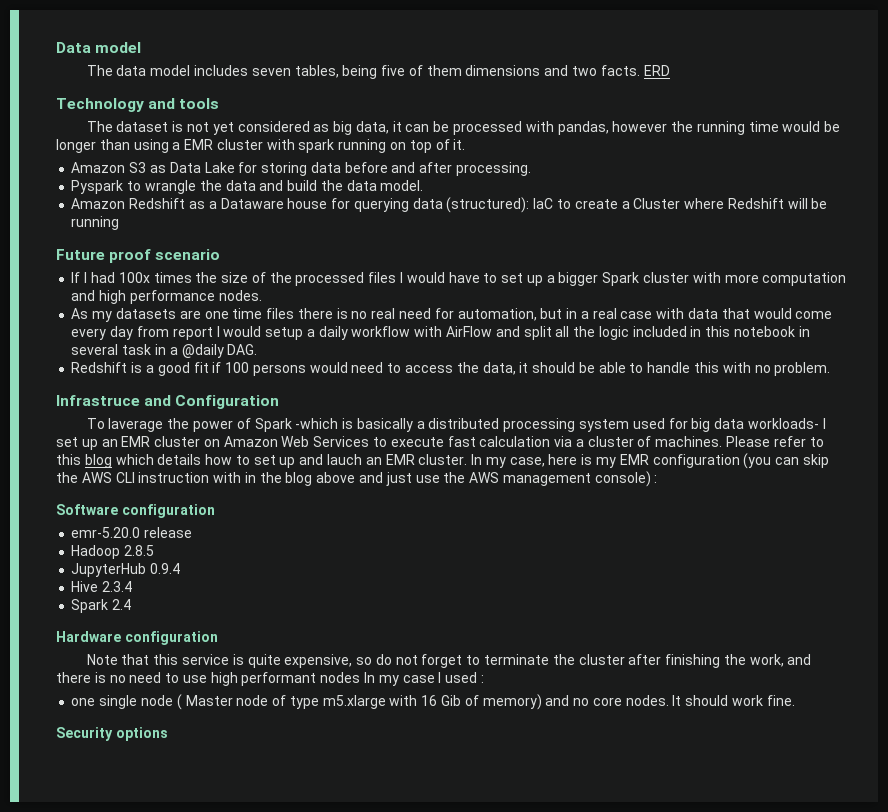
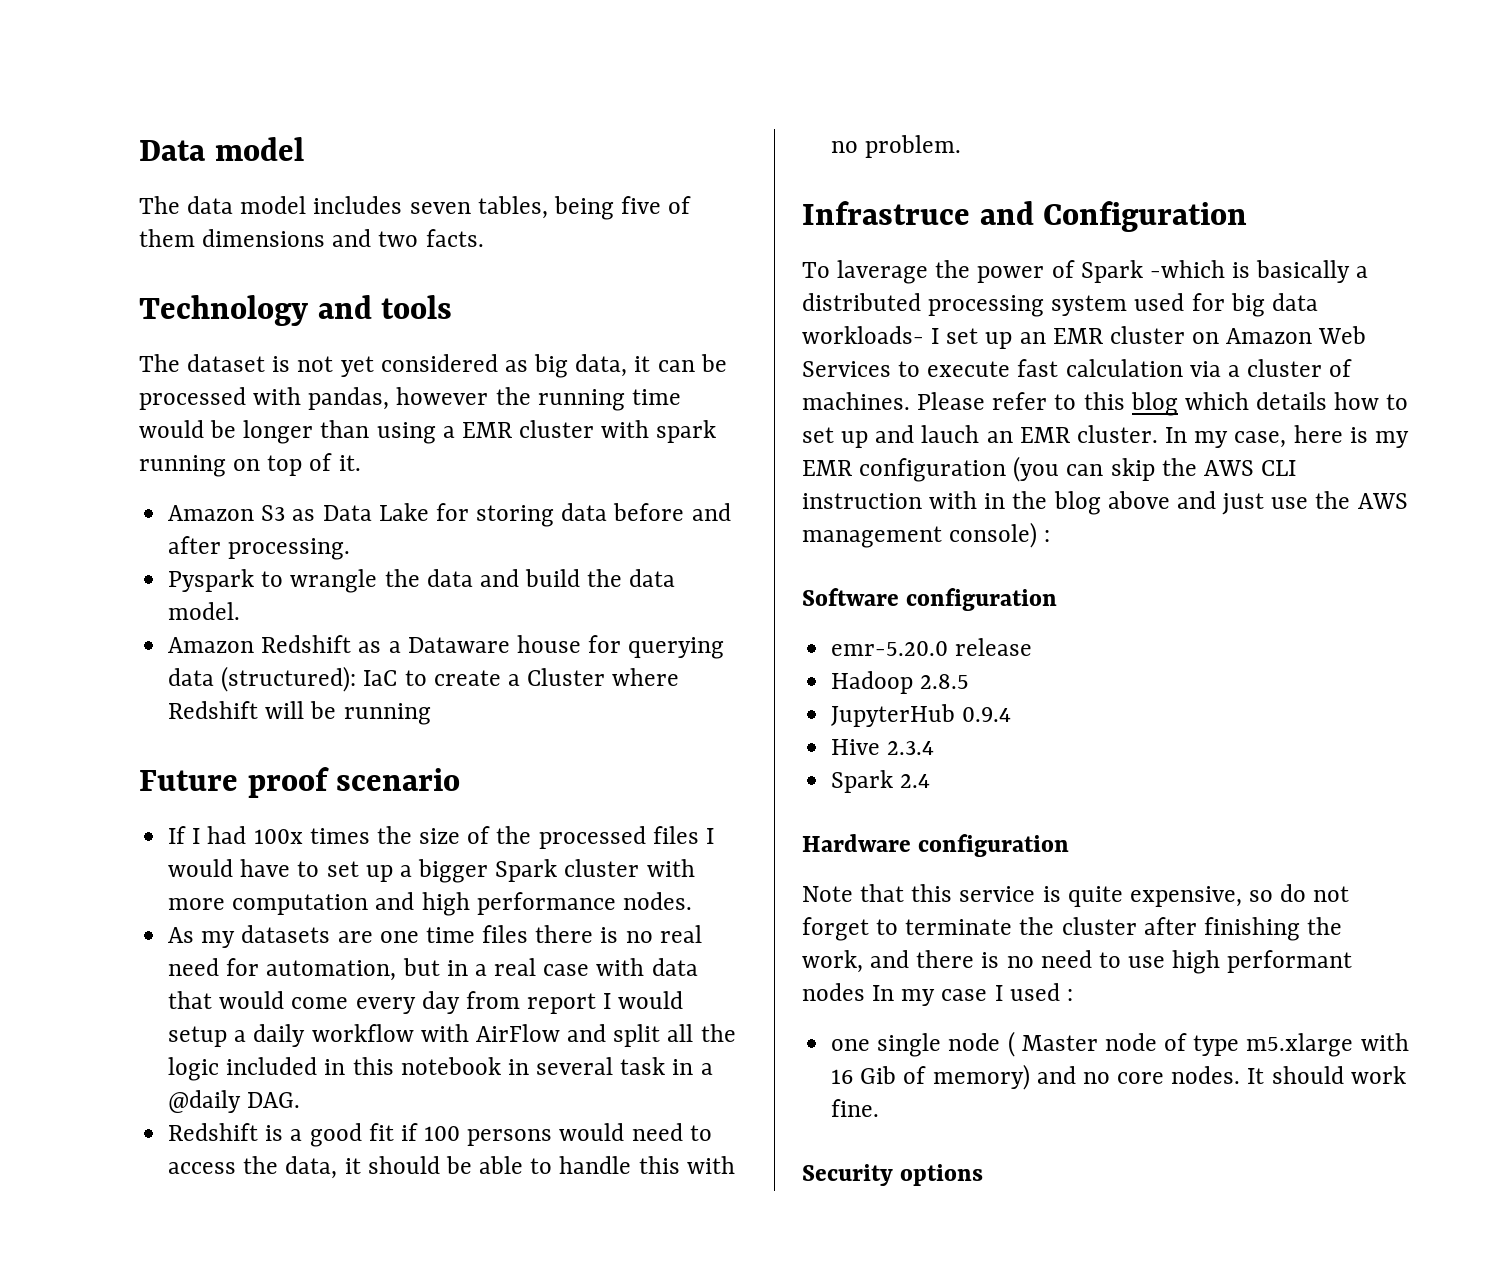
[643,65,670,76] ERD -> (484, 238) none

